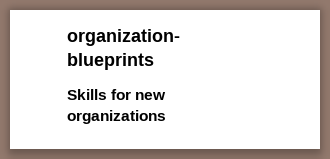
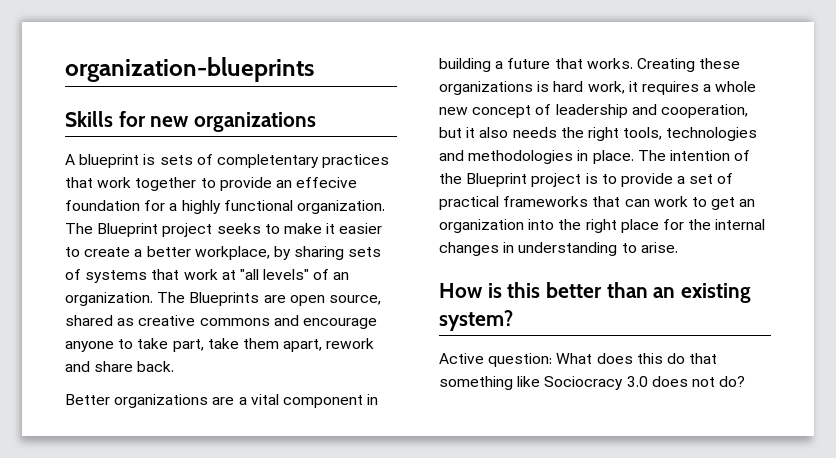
(166, 117) none -> [65,154,390,168] [65,177,358,191] [65,200,385,214] [65,223,383,237] [65,246,382,260] [65,269,350,283] [65,292,381,306] [65,315,377,329] [65,338,375,352] [65,361,175,372] [65,394,379,408] [439,58,741,72] [439,81,757,95] [439,104,748,118] [439,127,758,141] [439,150,751,164] [439,173,734,187] [439,196,756,210] [439,219,766,233] [439,242,678,256] [439,282,752,303] [439,310,513,331] [439,353,718,367] [439,376,746,390] // A blueprint is sets of completentary practices that work together to provide an effecive foundation for a highly functional organization. The Blueprint project seeks to make it easier to create a better workplace, by sharing sets of systems that work at "all levels" of an organization. The Blueprints are open source, shared as creative commons and encourage anyone to take part, take them apart, rework and share back. // Better organizations are a vital component in building a future that works. Creating these organizations is hard work, it requires a whole new concept of leadership and cooperation, but it also needs the right tools, technologies and methodologies in place. The intention of the Blueprint project is to provide a set of practical frameworks that can work to get an organization into the right place for the internal changes in understanding to arise. // How is this better than an existing system? // Active question: What does this do that something like Sociocracy 3.0 does not do?

